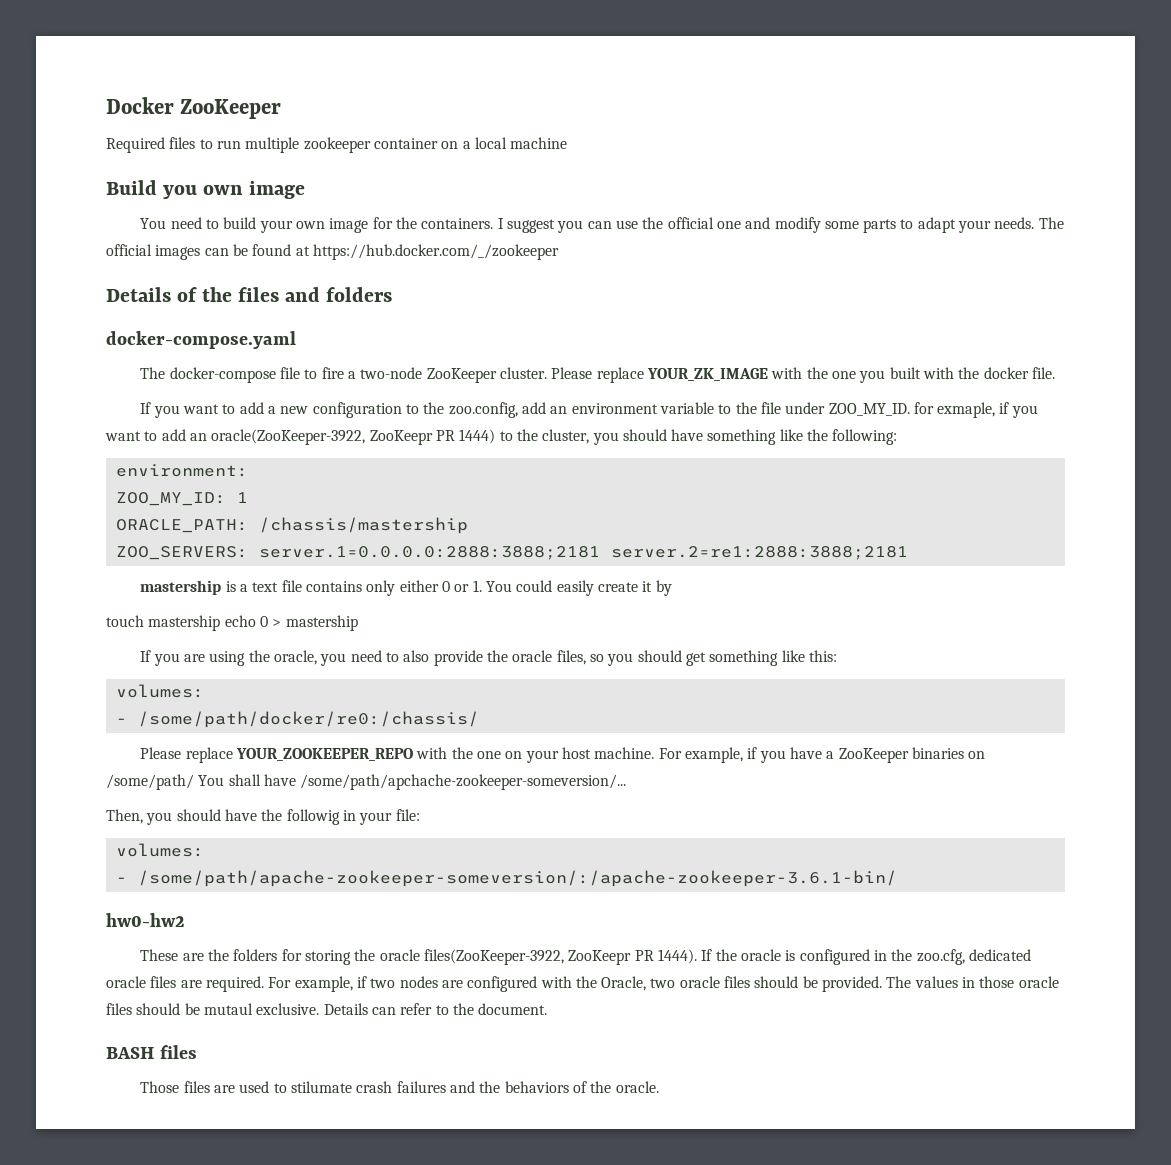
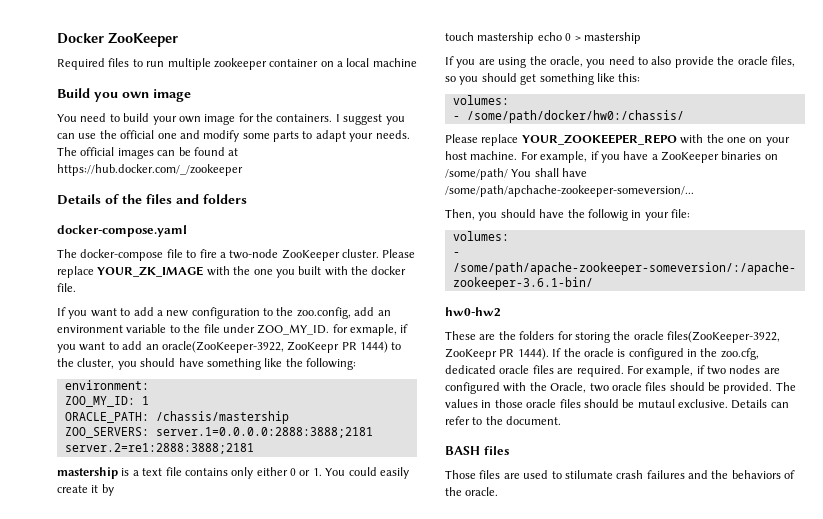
[137,711,479,728] /some/path/docker/re0:/chassis/ -> [466,110,684,123] /some/path/docker/hw0:/chassis/

